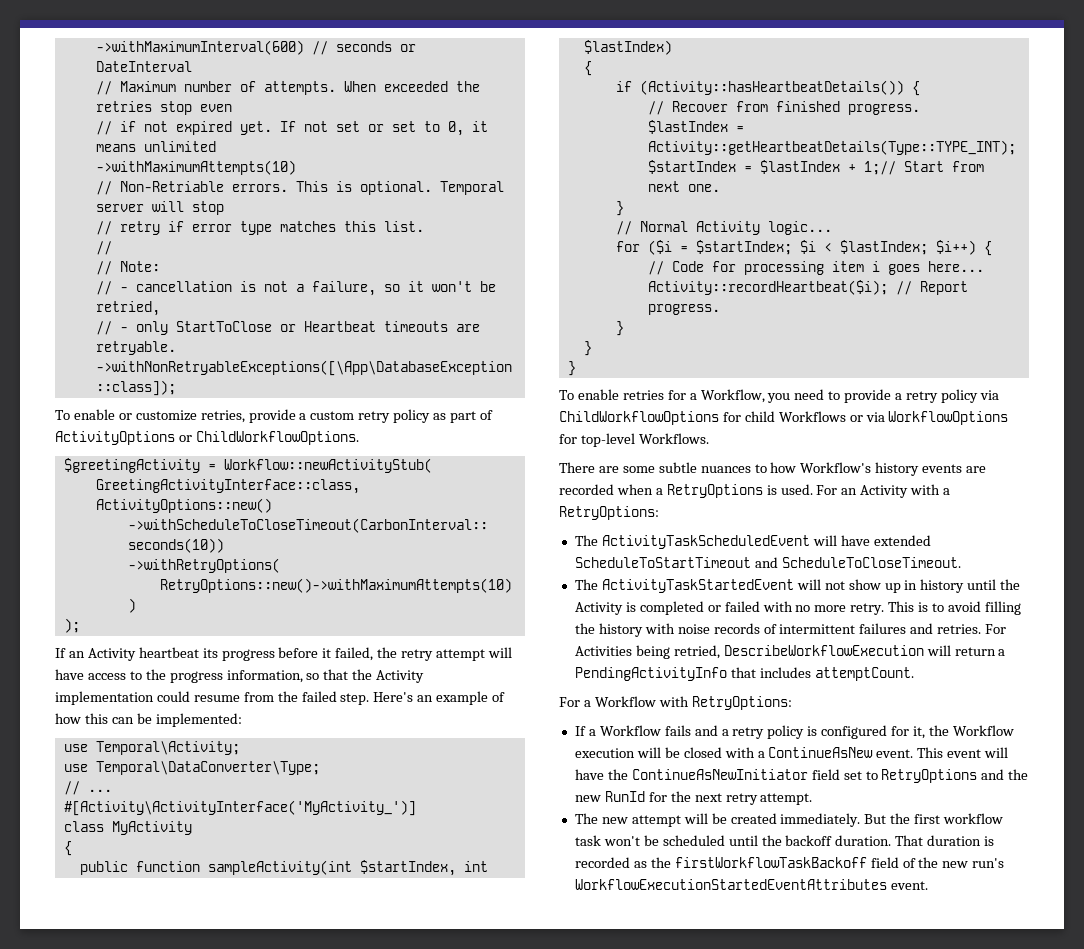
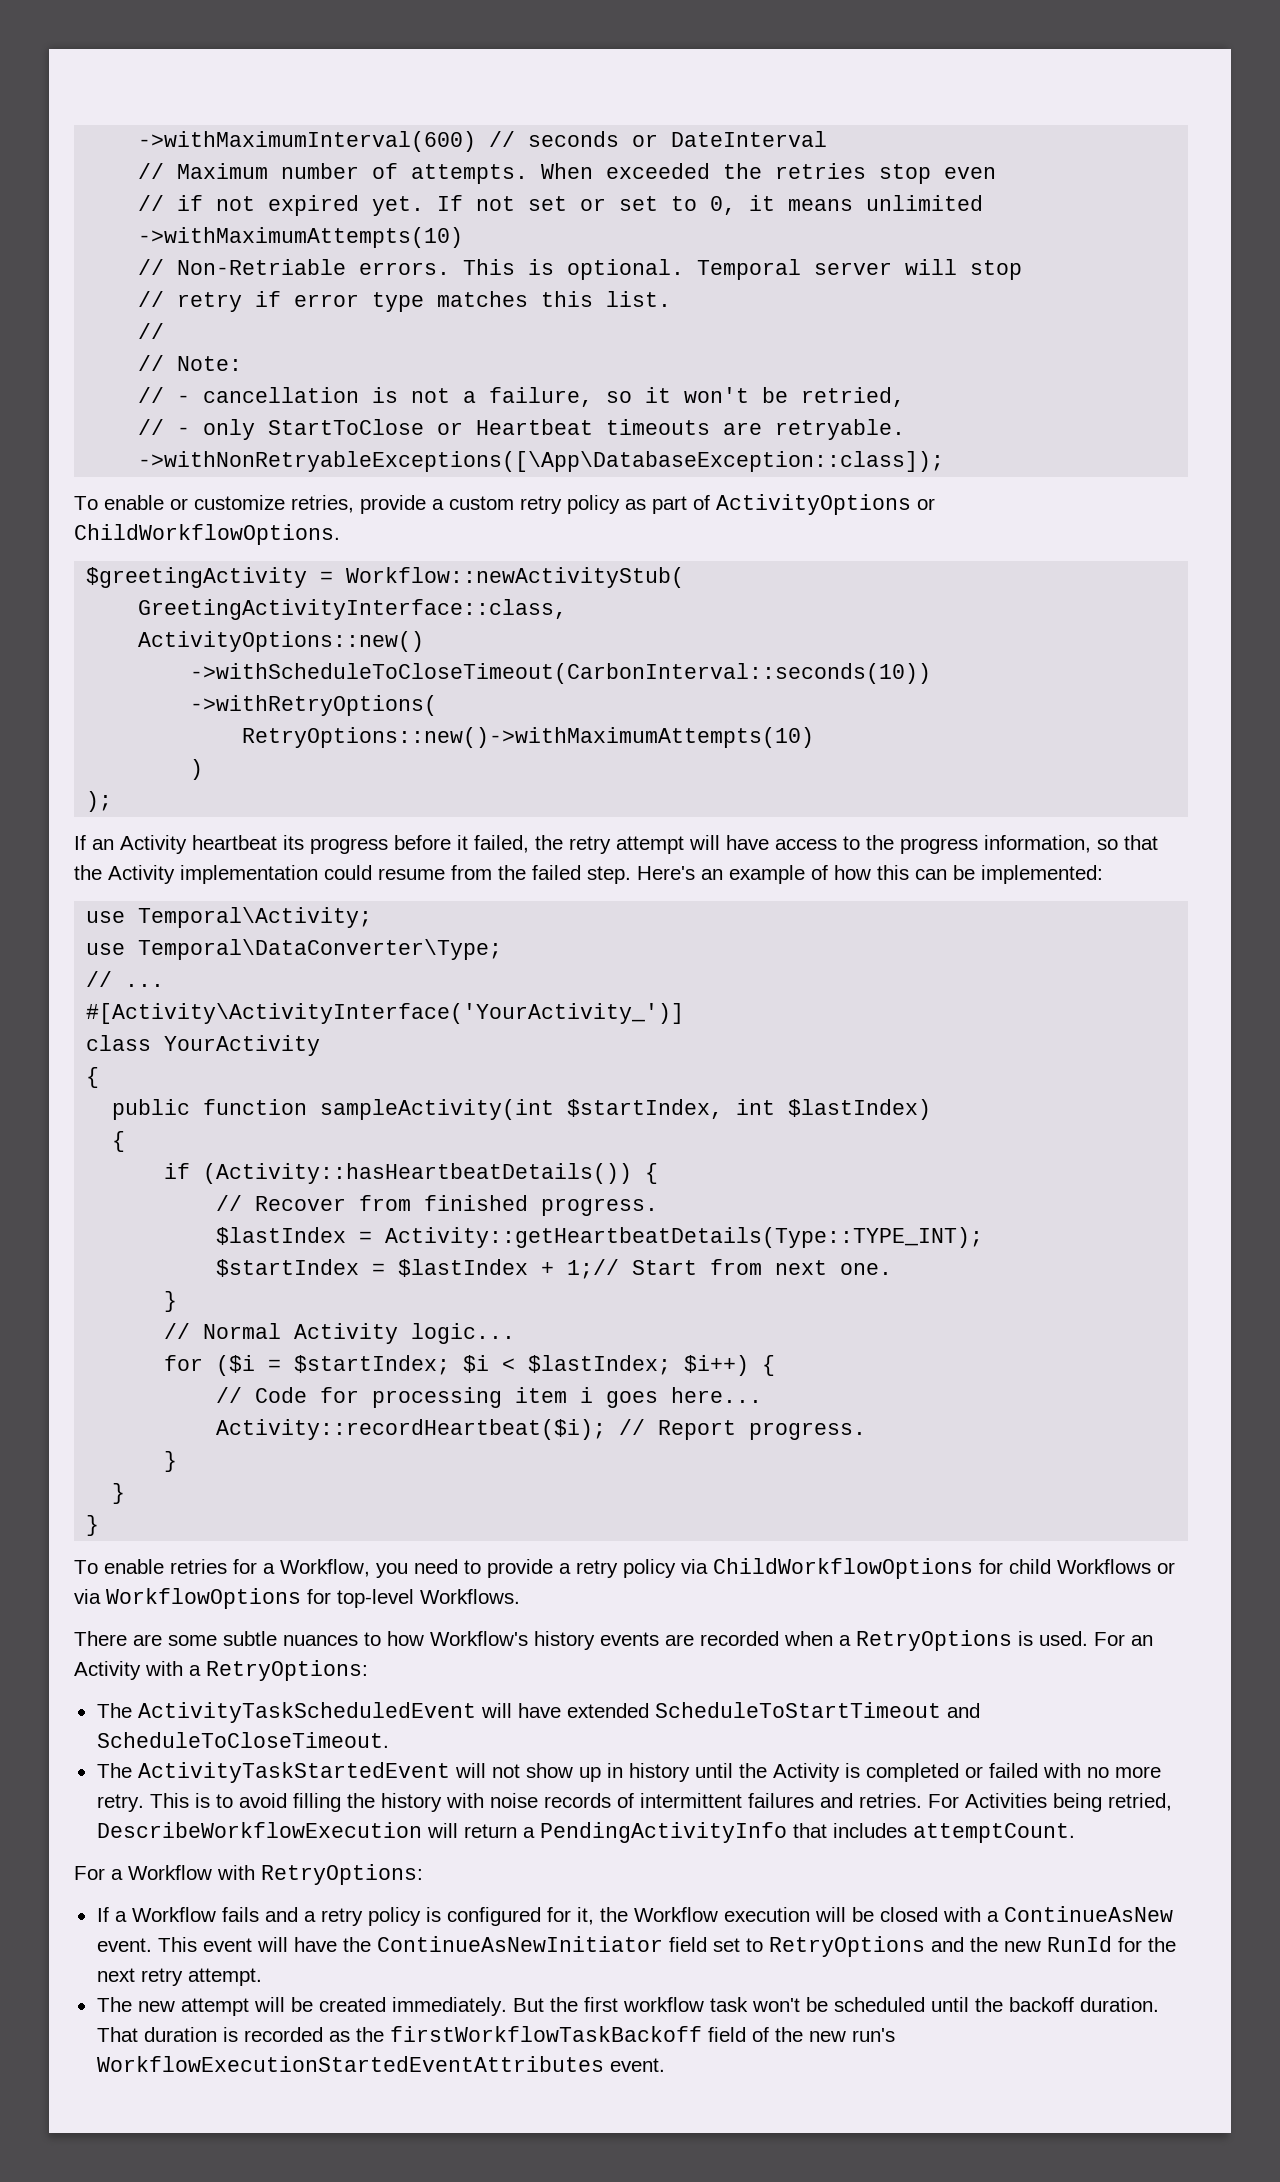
[63,800,416,816] #[Activity\ActivityInterface('MyActivity_')] -> [86,1003,685,1024] #[Activity\ActivityInterface('YourActivity_')]
[111,821,192,835] MyActivity -> [164,1035,321,1056] YourActivity

